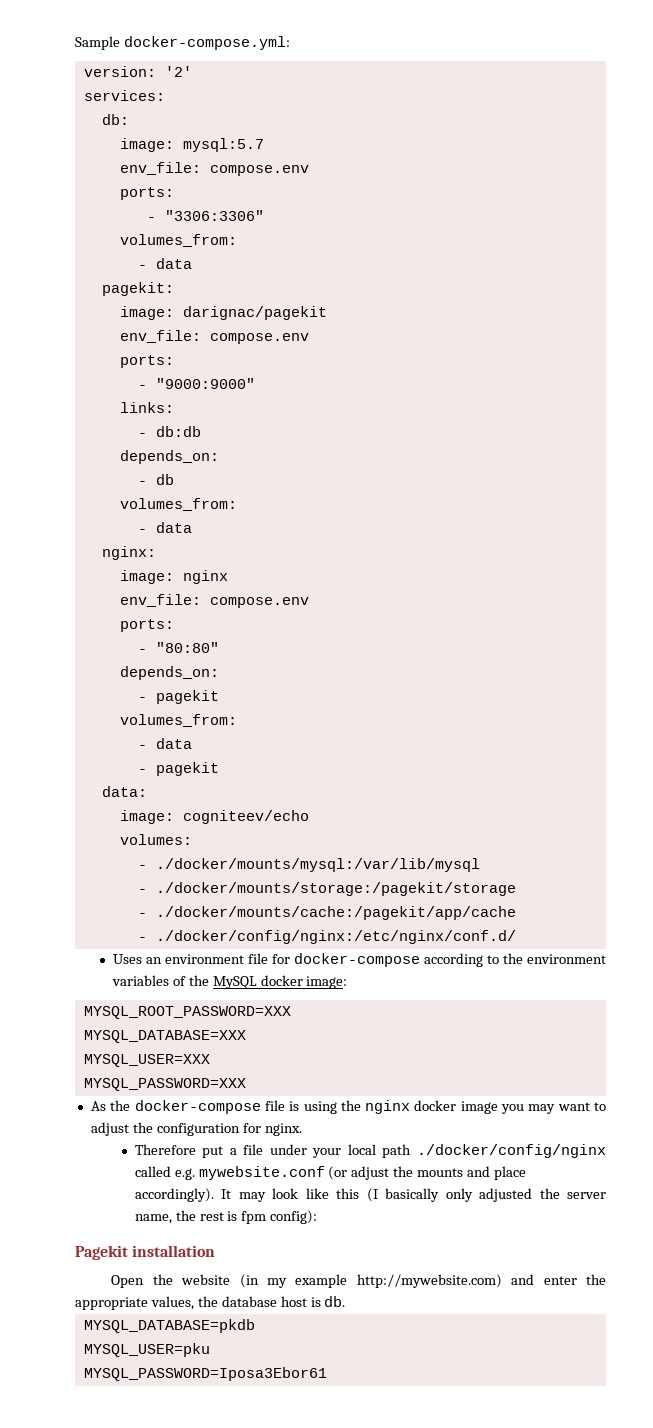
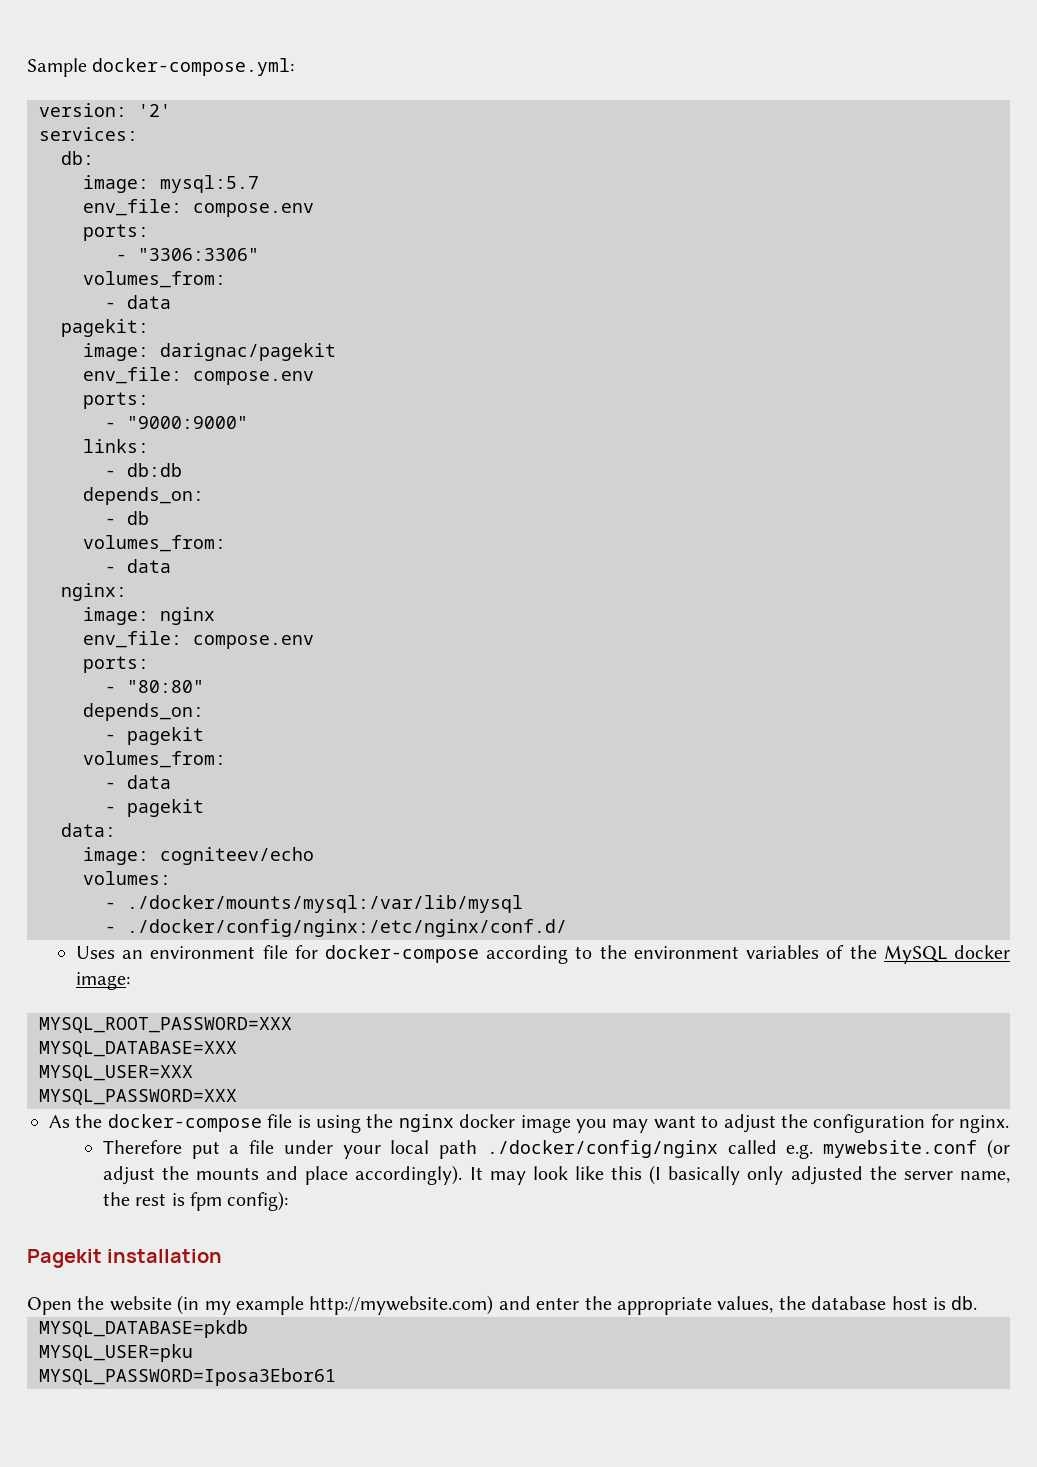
[137,882,516,896] [137,906,516,920] // - ./docker/mounts/storage:/pagekit/storage // - ./docker/mounts/cache:/pagekit/app/cache -> (523, 904) none

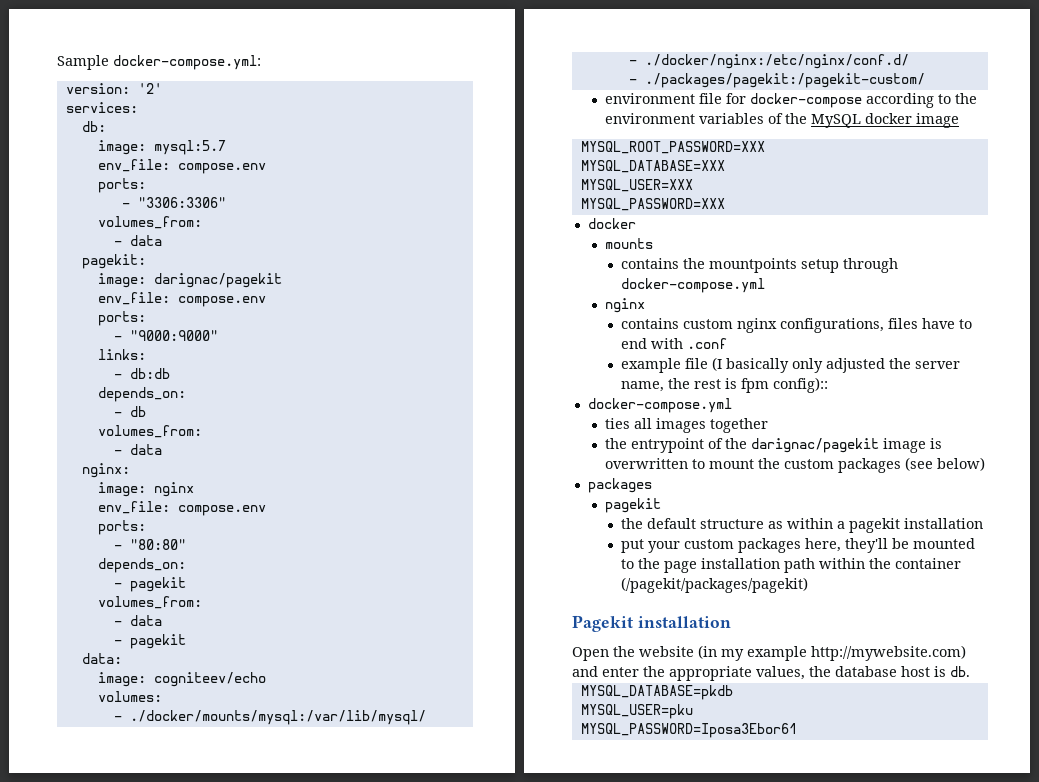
[127,895,523,913] [105,919,567,937] [75,946,144,959] ./docker/mounts/mysql:/var/lib/mysql // - ./docker/config/nginx:/etc/nginx/conf.d/ // Uses an -> [129,710,426,725] [628,54,909,69] [628,73,925,88] ./docker/mounts/mysql:/var/lib/mysql/ // - ./docker/nginx:/etc/nginx/conf.d/ // - ./packages/pagekit:/pagekit-custom/ //
[75,972,130,990] image: -> [915,113,959,128] image
[49,1114,1010,1133] [102,1139,1010,1159] [102,1165,643,1185] As the docker-compose file is using the nginx docker image you may want to adjust the configuration for nginx. // Therefore put a file under your local path ./docker/config/nginx called e.g. mywebsite.conf (or adjust the mounts and place accordingly). It may look like this -> [587,218,636,229] [604,238,653,249] [621,258,899,273] [621,278,766,293] [604,298,645,313] [621,318,973,333] [621,338,728,349] [621,358,709,373] docker // mounts // contains the mountpoints setup through docker-compose.yml // nginx // contains custom nginx configurations, files have to end with .conf // example file
[227,1191,289,1211] config): -> [773,377,829,393] [587,398,732,413] [604,418,768,433] [604,438,942,453] [604,457,985,473] [587,478,652,493] [604,498,661,513] [621,518,984,533] [621,538,976,553] [621,558,962,573] [621,577,809,593] config):: // docker-compose.yml // ties all images together // the entrypoint of the darignac/pagekit image is overwritten to mount the custom packages (see below) // packages // pagekit // the default structure as within a pagekit installation // put your custom packages here, they'll be mounted to the page installation path within the container (/pagekit/packages/pagekit)

